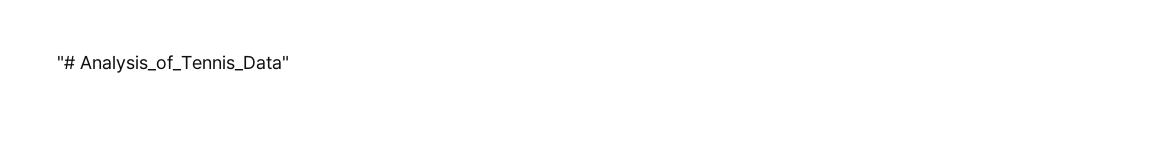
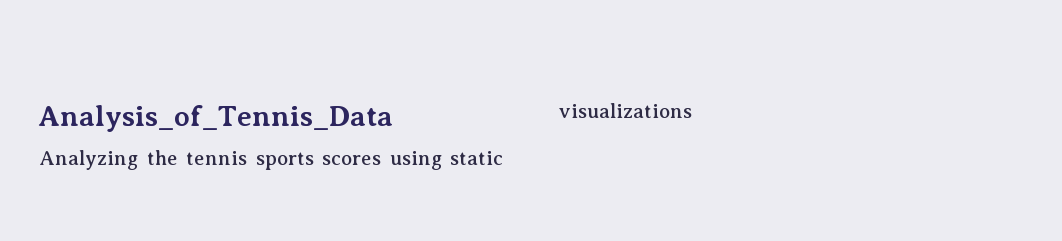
[57,55,289,73] "# Analysis_of_Tennis_Data" -> [38,105,393,132] [39,150,503,170] [559,103,692,118] Analysis_of_Tennis_Data // Analyzing the tennis sports scores using static visualizations

